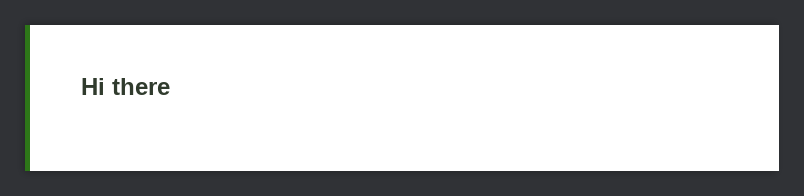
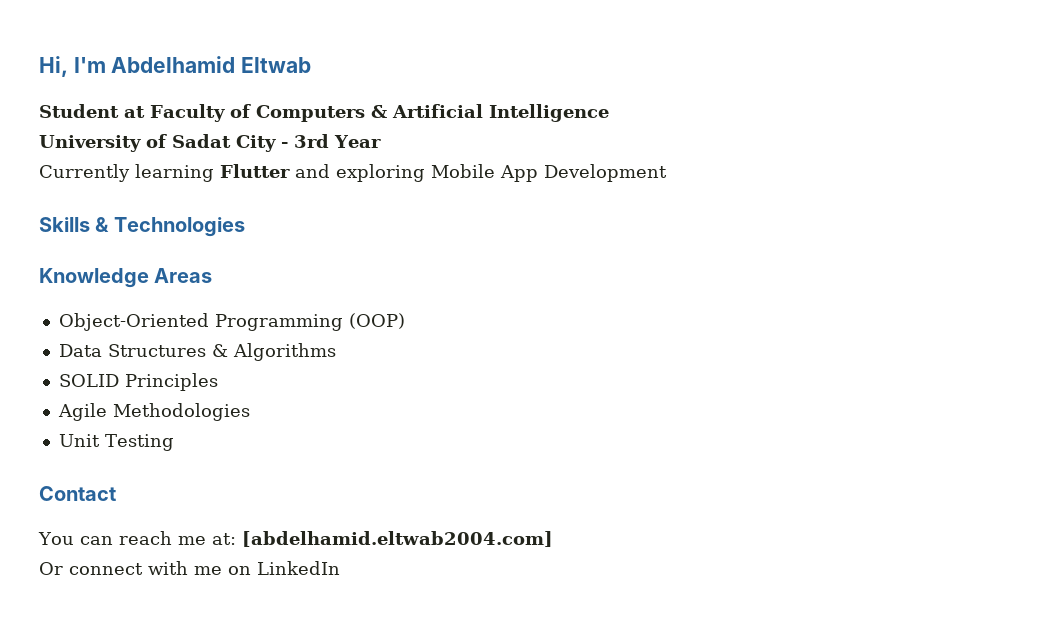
[81,78,170,95] Hi there -> [39,56,312,77] [39,104,609,122] [39,134,381,152] [39,164,667,182] [39,217,245,237] [39,268,213,288] [58,313,405,331] [58,343,336,361] [58,373,218,391] [57,403,250,421] [58,434,174,451] [39,486,116,501] [38,531,553,547] [39,561,340,575] Hi, I'm Abdelhamid Eltwab // Student at Faculty of Computers & Artificial Intelligence // University of Sadat City - 3rd Year // Currently learning Flutter and exploring Mobile App Development // Skills & Technologies // Knowledge Areas // Object-Oriented Programming (OOP) // Data Structures & Algorithms // SOLID Principles // Agile Methodologies // Unit Testing // Contact // You can reach me at: [abdelhamid.eltwab2004.com] // Or connect with me on LinkedIn

